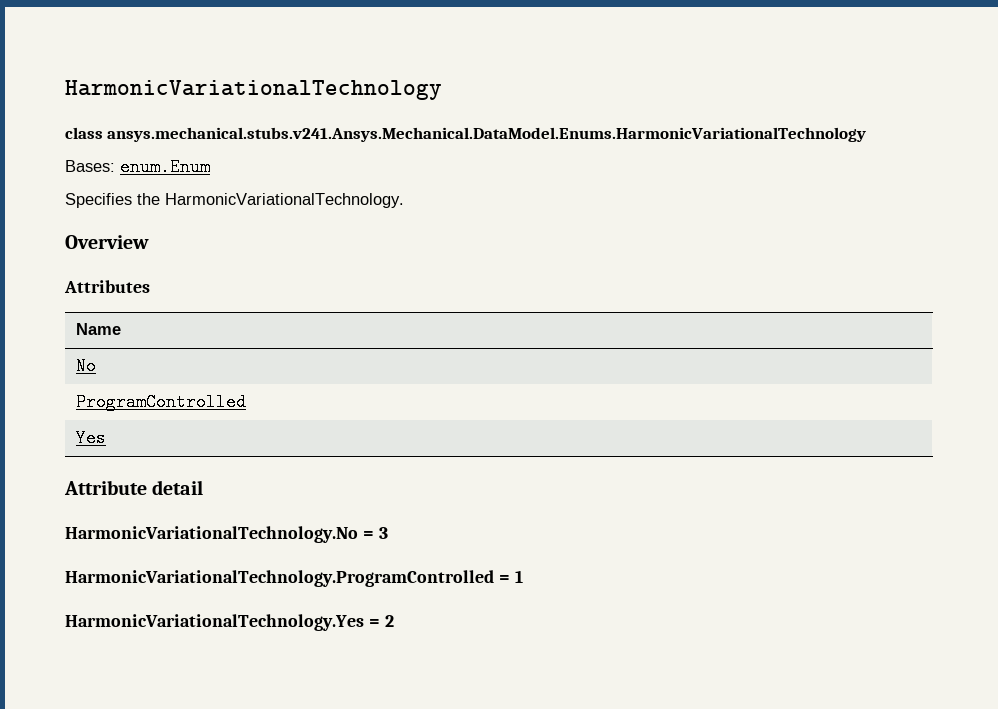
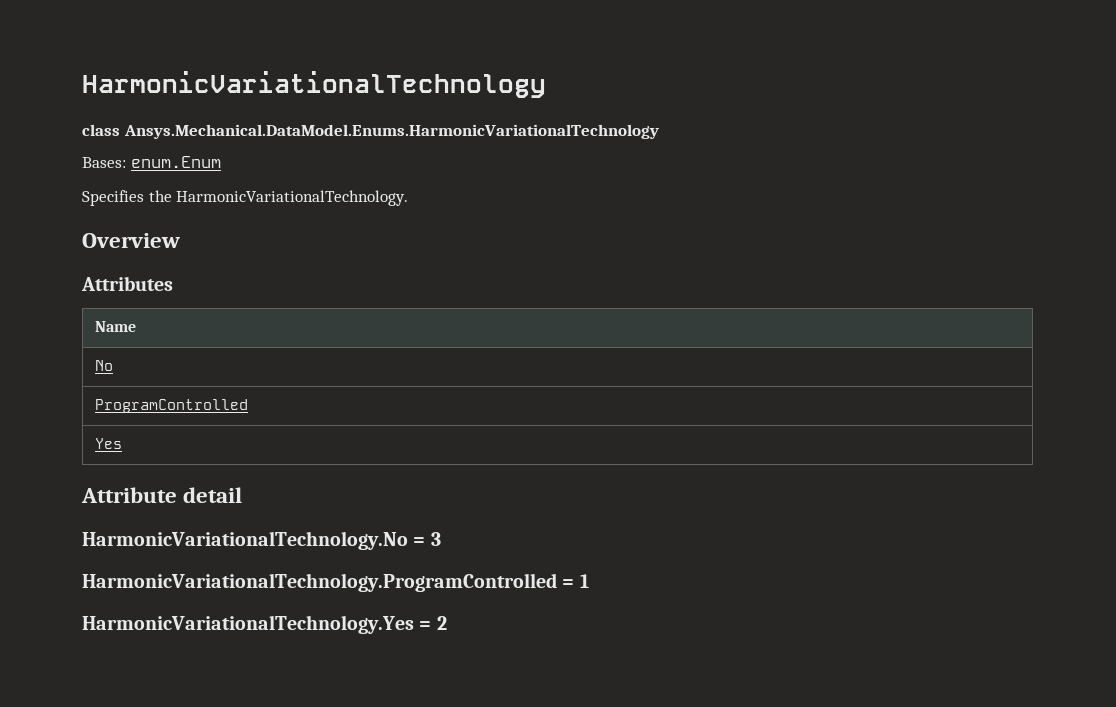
[107,127,867,142] ansys.mechanical.stubs.v241.Ansys.Mechanical.DataModel.Enums.HarmonicVariationalTechnology -> [123,124,659,139] Ansys.Mechanical.DataModel.Enums.HarmonicVariationalTechnology

